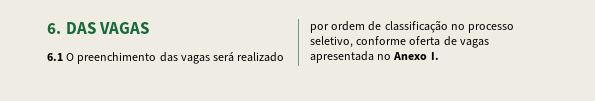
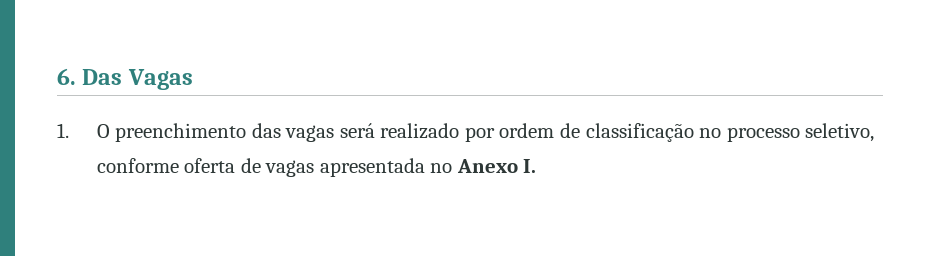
[65,22,150,34] [47,53,63,61] DAS VAGAS // 6.1 -> [82,69,193,90] [57,123,69,138] Das Vagas // 1.

